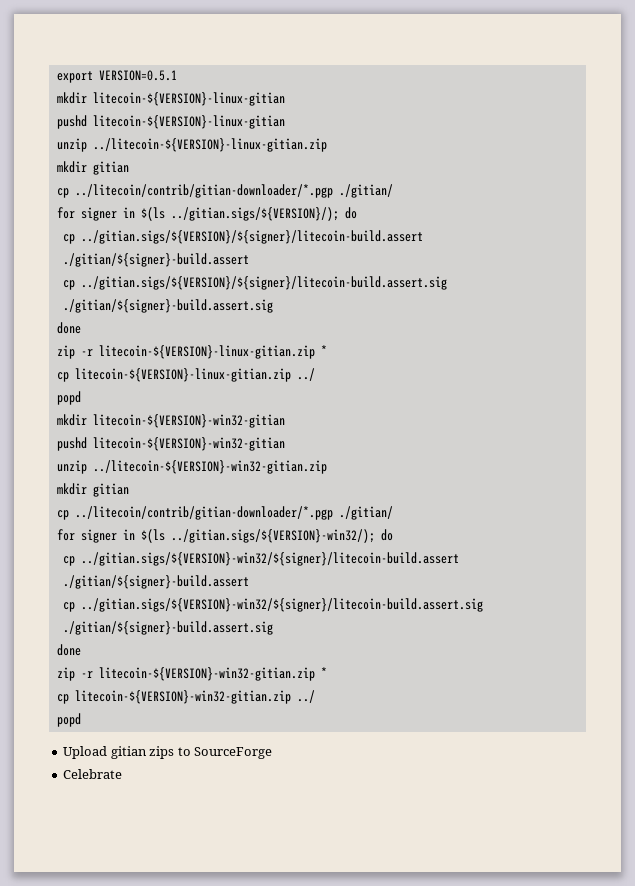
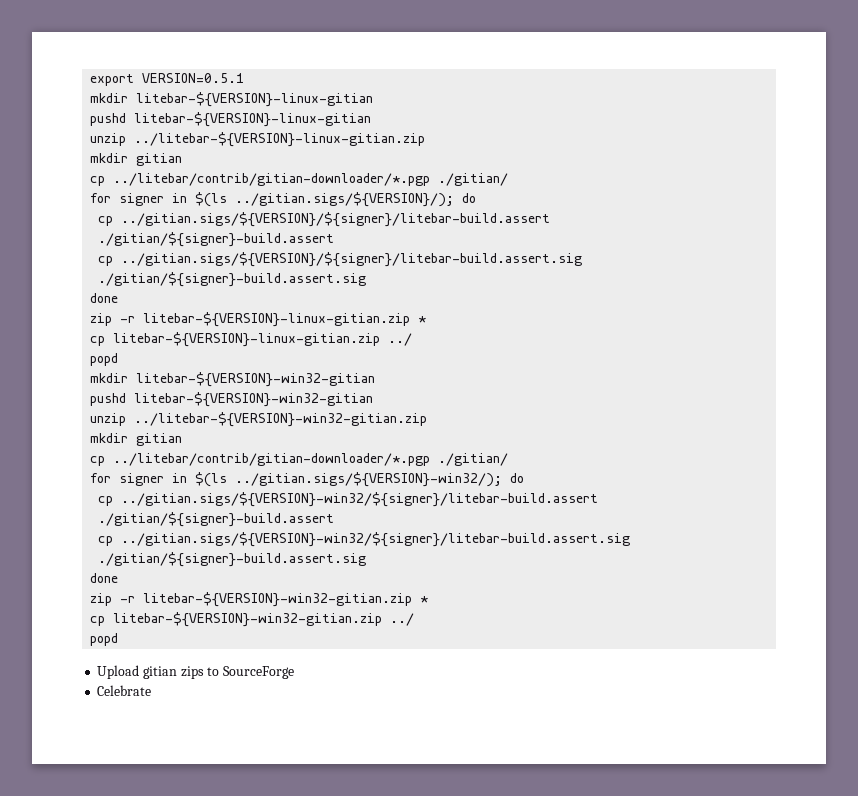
[92,92,285,106] [56,115,285,129] [56,138,327,152] [56,161,129,175] [56,184,333,198] litecoin-${VERSION}-linux-gitian // pushd litecoin-${VERSION}-linux-gitian // unzip ../litecoin-${VERSION}-linux-gitian.zip // mkdir gitian // cp ../litecoin/contrib/gitian-downloader/*.pgp -> [136,92,374,107] [90,112,372,127] [90,132,426,147] [90,153,183,166] [90,173,431,186] litebar-${VERSION}-linux-gitian // pushd litebar-${VERSION}-linux-gitian // unzip ../litebar-${VERSION}-linux-gitian.zip // mkdir gitian // cp ../litebar/contrib/gitian-downloader/*.pgp
[80,230,423,244] [62,253,249,267] [62,276,447,290] [62,299,273,313] [56,322,81,334] [56,345,327,359] [56,368,291,382] ../gitian.sigs/${VERSION}/${signer}/litecoin-build.assert ./gitian/${signer}-build.assert // cp ../gitian.sigs/${VERSION}/${signer}/litecoin-build.assert.sig ./gitian/${signer}-build.assert.sig // done // zip -r litecoin-${VERSION}-linux-gitian.zip * // cp litecoin-${VERSION}-linux-gitian.zip -> [121,212,551,227] [98,232,335,247] [98,252,583,267] [98,272,367,287] [90,293,119,303] [90,312,427,327] [90,332,381,347] ../gitian.sigs/${VERSION}/${signer}/litebar-build.assert ./gitian/${signer}-build.assert // cp ../gitian.sigs/${VERSION}/${signer}/litebar-build.assert.sig ./gitian/${signer}-build.assert.sig // done // zip -r litebar-${VERSION}-linux-gitian.zip * // cp litebar-${VERSION}-linux-gitian.zip
[92,414,285,428] [56,437,285,451] [56,460,327,474] [56,483,129,497] [56,506,333,520] litecoin-${VERSION}-win32-gitian // pushd litecoin-${VERSION}-win32-gitian // unzip ../litecoin-${VERSION}-win32-gitian.zip // mkdir gitian // cp ../litecoin/contrib/gitian-downloader/*.pgp -> [136,372,376,387] [90,392,374,407] [90,412,428,427] [90,433,183,446] [90,453,431,466] litebar-${VERSION}-win32-gitian // pushd litebar-${VERSION}-win32-gitian // unzip ../litebar-${VERSION}-win32-gitian.zip // mkdir gitian // cp ../litebar/contrib/gitian-downloader/*.pgp
[80,552,459,566] [62,575,249,589] [62,598,483,612] [62,621,273,635] [56,644,81,656] [56,667,327,681] [56,690,291,704] ../gitian.sigs/${VERSION}-win32/${signer}/litecoin-build.assert ./gitian/${signer}-build.assert // cp ../gitian.sigs/${VERSION}-win32/${signer}/litecoin-build.assert.sig ./gitian/${signer}-build.assert.sig // done // zip -r litecoin-${VERSION}-win32-gitian.zip * // cp litecoin-${VERSION}-win32-gitian.zip -> [121,492,599,507] [98,512,335,527] [98,532,631,547] [98,552,367,567] [90,573,119,583] [90,592,429,607] [90,612,383,627] ../gitian.sigs/${VERSION}-win32/${signer}/litebar-build.assert ./gitian/${signer}-build.assert // cp ../gitian.sigs/${VERSION}-win32/${signer}/litebar-build.assert.sig ./gitian/${signer}-build.assert.sig // done // zip -r litebar-${VERSION}-win32-gitian.zip * // cp litebar-${VERSION}-win32-gitian.zip

